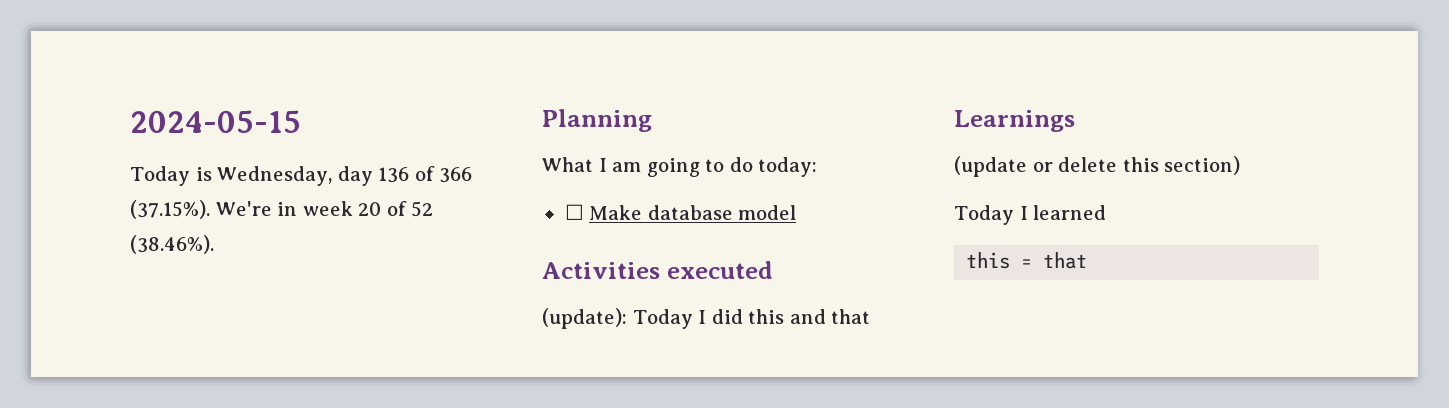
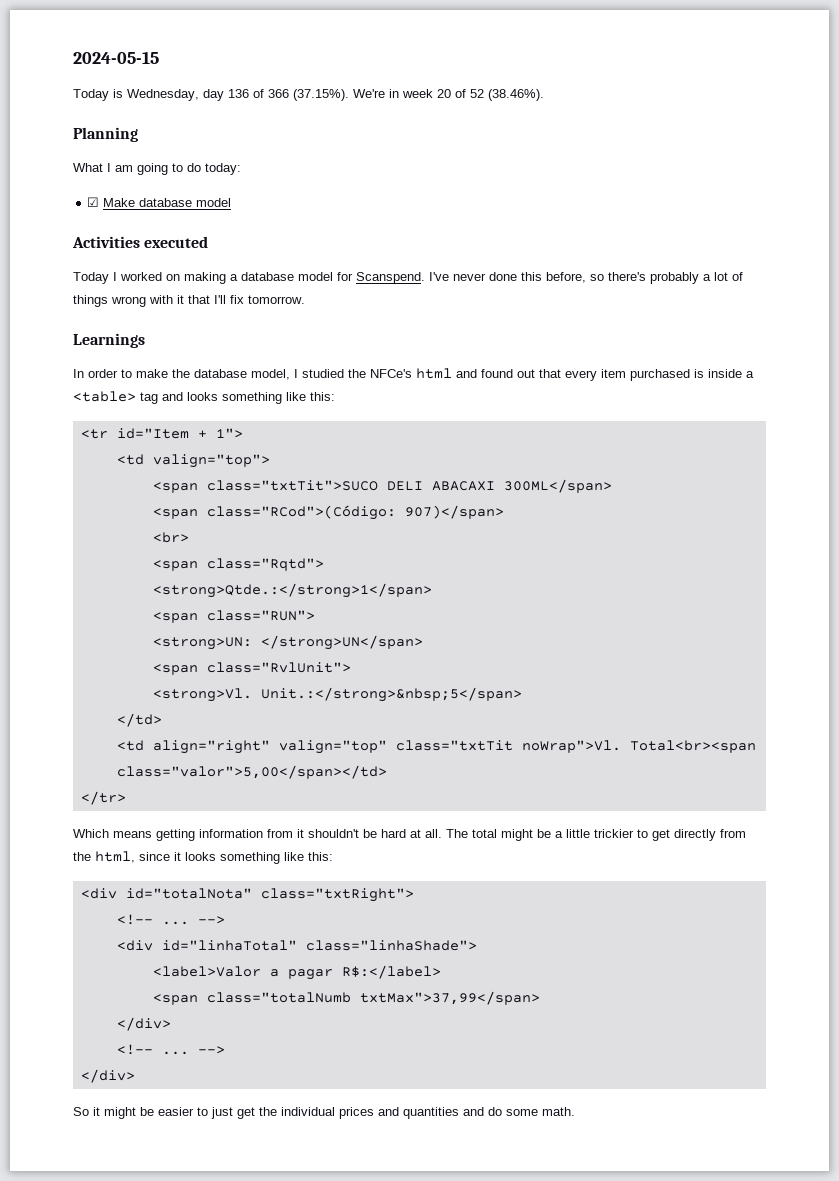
[564,204,584,220] ☐ -> [87,197,100,207] ☑
[542,308,871,329] [954,110,1075,132] [954,156,1241,177] [954,205,1107,225] [966,252,1088,269] (update): Today I did this and that // Learnings // (update or delete this section) // Today I learned // this = that -> [73,272,743,284] [73,295,305,307] [73,333,145,348] [73,368,754,381] [73,391,335,404] [80,428,243,439] [116,454,270,468] [152,479,612,493] [152,505,504,520] [152,532,189,543] [152,558,324,571] [152,583,432,598] [152,610,315,623] [152,635,423,650] [152,662,351,675] [152,687,522,702] [116,713,162,727] [116,740,756,754] [116,765,387,779] [80,791,126,805] [73,829,746,841] [73,851,333,864] [80,888,414,902] [116,914,225,925] [116,940,477,951] [152,965,441,980] [152,991,540,1005] [116,1017,171,1031] [116,1044,225,1055] [80,1069,135,1083] [73,1107,575,1119] Today I worked on making a database model for Scanspend. I've never done this before, so there's probably a lot of things wrong with it that I'll fix tomorrow. // Learnings // In order to make the database model, I studied the NFCe's html and found out that every item purchased is inside a <table> tag and looks something like this: // <tr id="Item + 1"> // <td valign="top"> // <span class="txtTit">SUCO DELI ABACAXI 300ML</span> // <span class="RCod">(Código: 907)</span> // <br> // <span class="Rqtd"> // <strong>Qtde.:</strong>1</span> // <span class="RUN"> // <strong>UN: </strong>UN</span> // <span class="RvlUnit"> // <strong>Vl. Unit.:</strong>&nbsp;5</span> // </td> // <td align="right" valign="top" class="txtTit noWrap">Vl. Total<br><span class="valor">5,00</span></td> // </tr> // Which means getting information from it shouldn't be hard at all. The total might be a little trickier to get directly from the html, since it looks something like this: // <div id="totalNota" class="txtRight"> // <!-- ... --> // <div id="linhaTotal" class="linhaShade"> // <label>Valor a pagar R$:</label> // <span class="totalNumb txtMax">37,99</span> // </div> // <!-- ... --> // </div> // So it might be easier to just get the individual prices and quantities and do some math.

